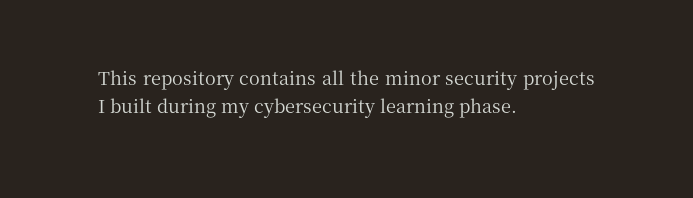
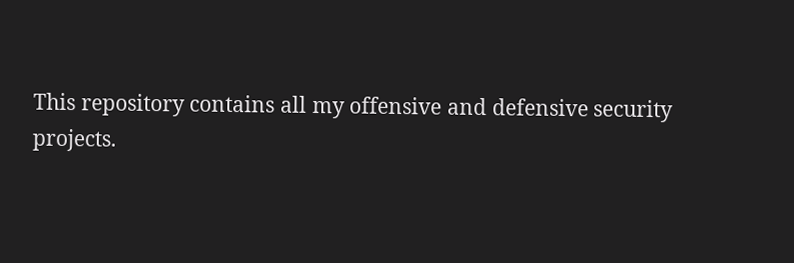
[349,70,595,90] [98,98,517,118] the minor security projects I built during my cybersecurity learning phase. -> [311,96,674,123] [32,128,117,152] my offensive and defensive security projects.

